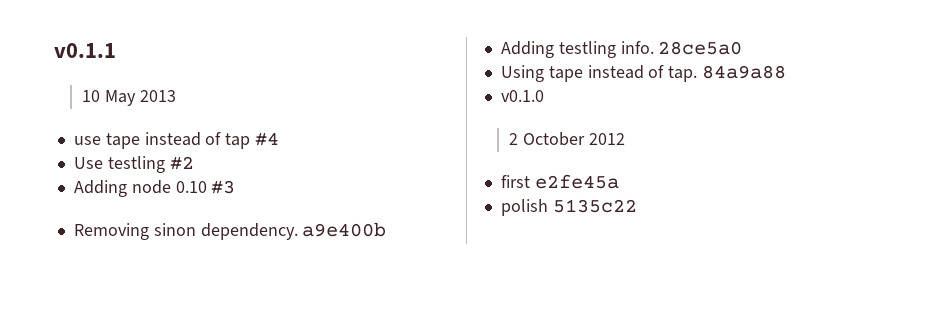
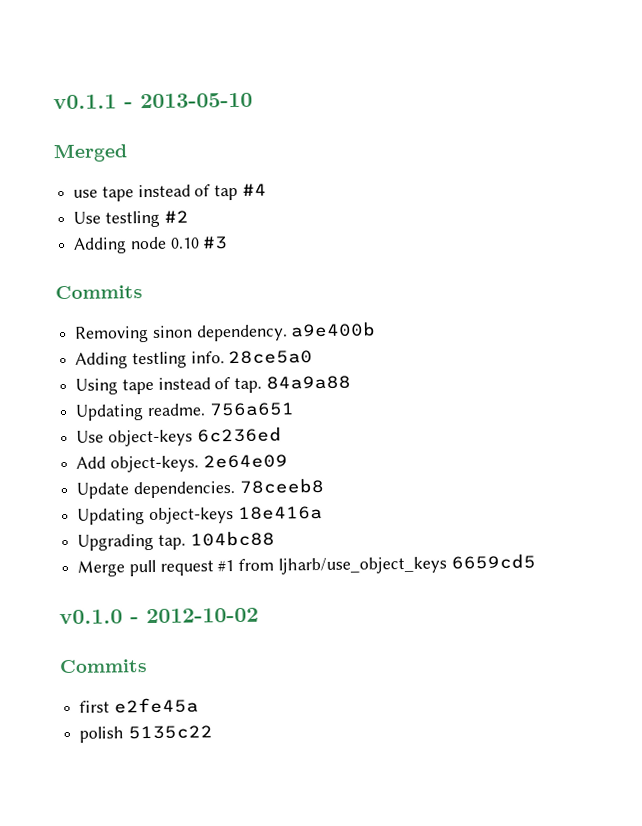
[82,90,176,106] // 10 May 2013 -> [124,92,253,109] [53,143,128,163] - 2013-05-10 // Merged
(236, 187) none -> [55,285,143,300] // Commits
[500,90,544,102] [509,132,625,146] v0.1.0 // 2 October 2012 -> [75,402,295,421] [76,426,282,447] [76,454,288,473] [76,477,324,499] [77,505,323,525] [77,530,275,551] [77,553,536,577] [59,607,259,625] [59,659,148,674] Updating readme. 756a651 // Use object-keys 6c236ed // Add object-keys. 2e64e09 // Update dependencies. 78ceeb8 // Updating object-keys 18e416a // Upgrading tap. 104bc88 // Merge pull request #1 from ljharb/use_object_keys 6659cd5 // v0.1.0 - 2012-10-02 // Commits

